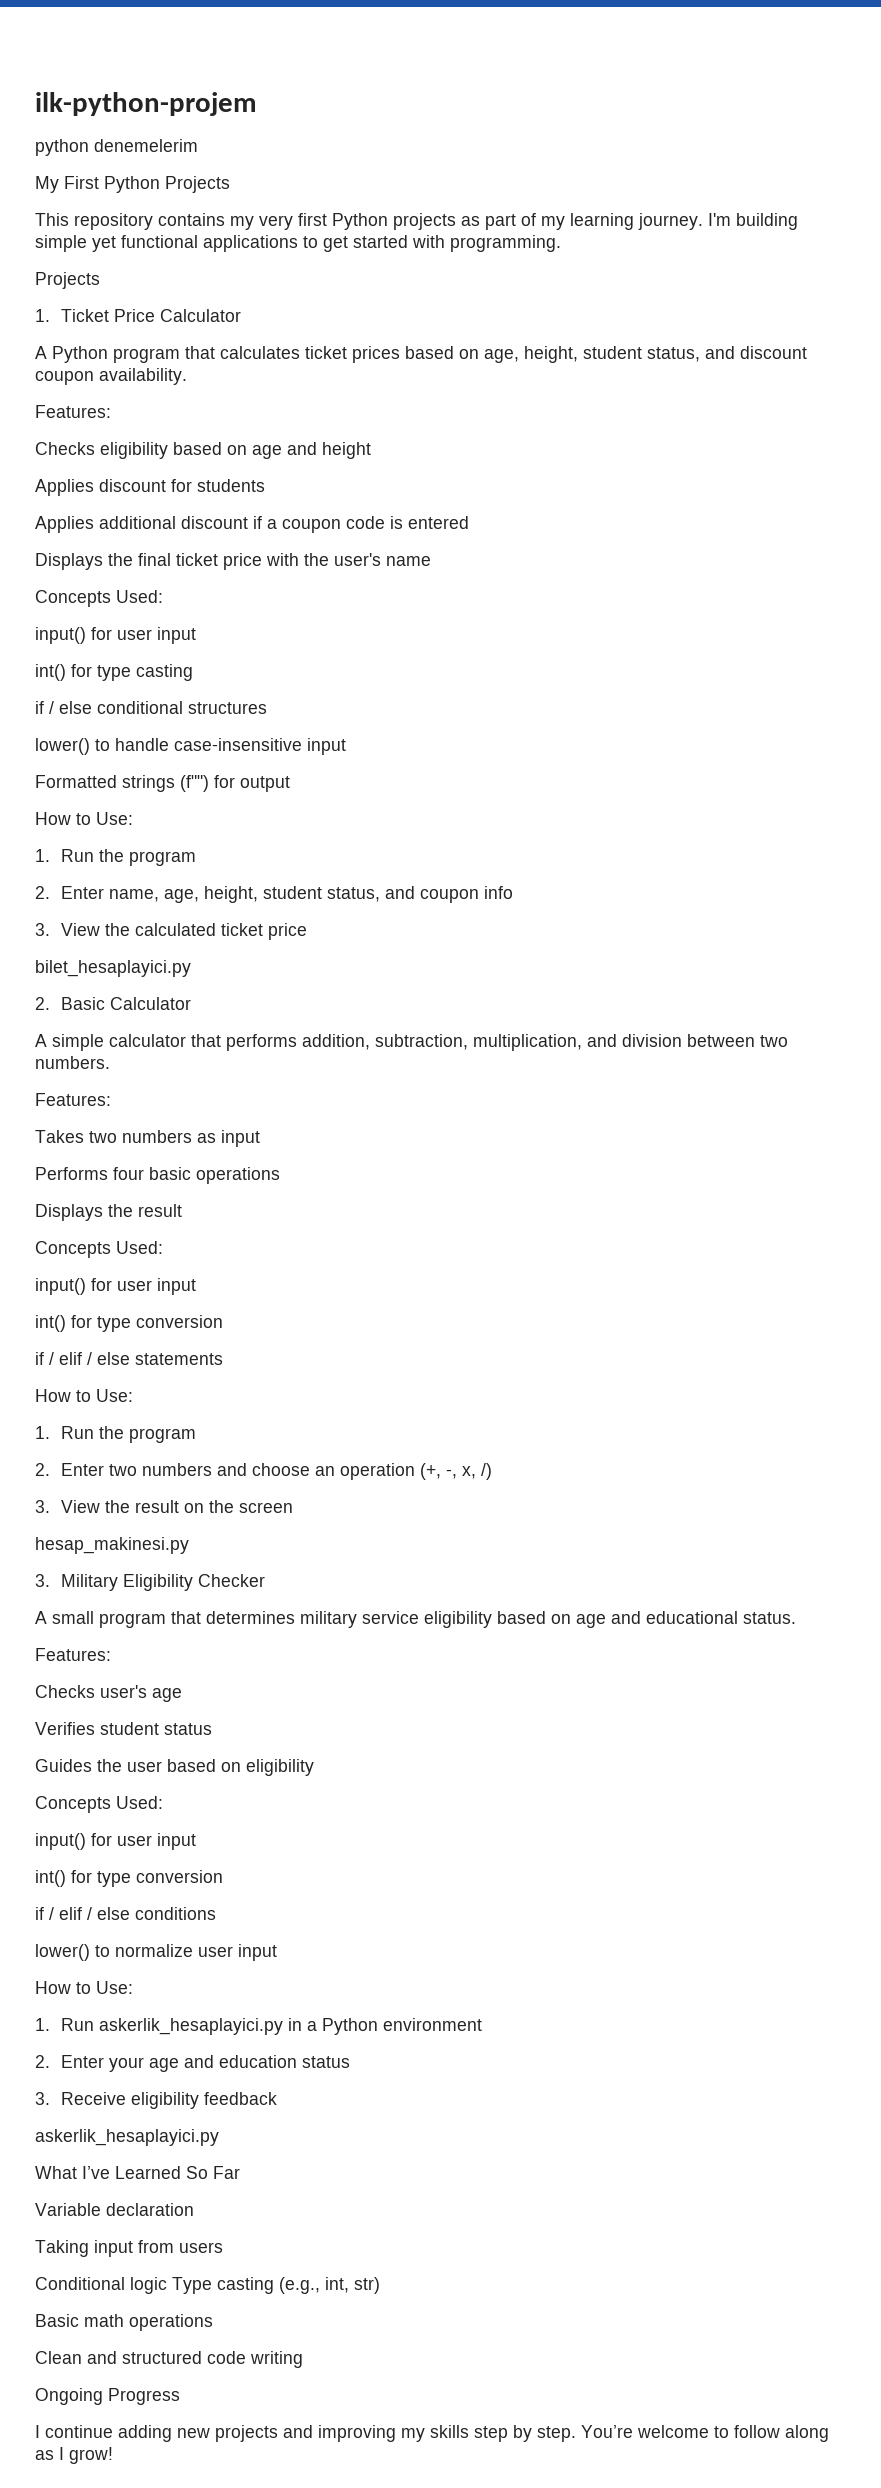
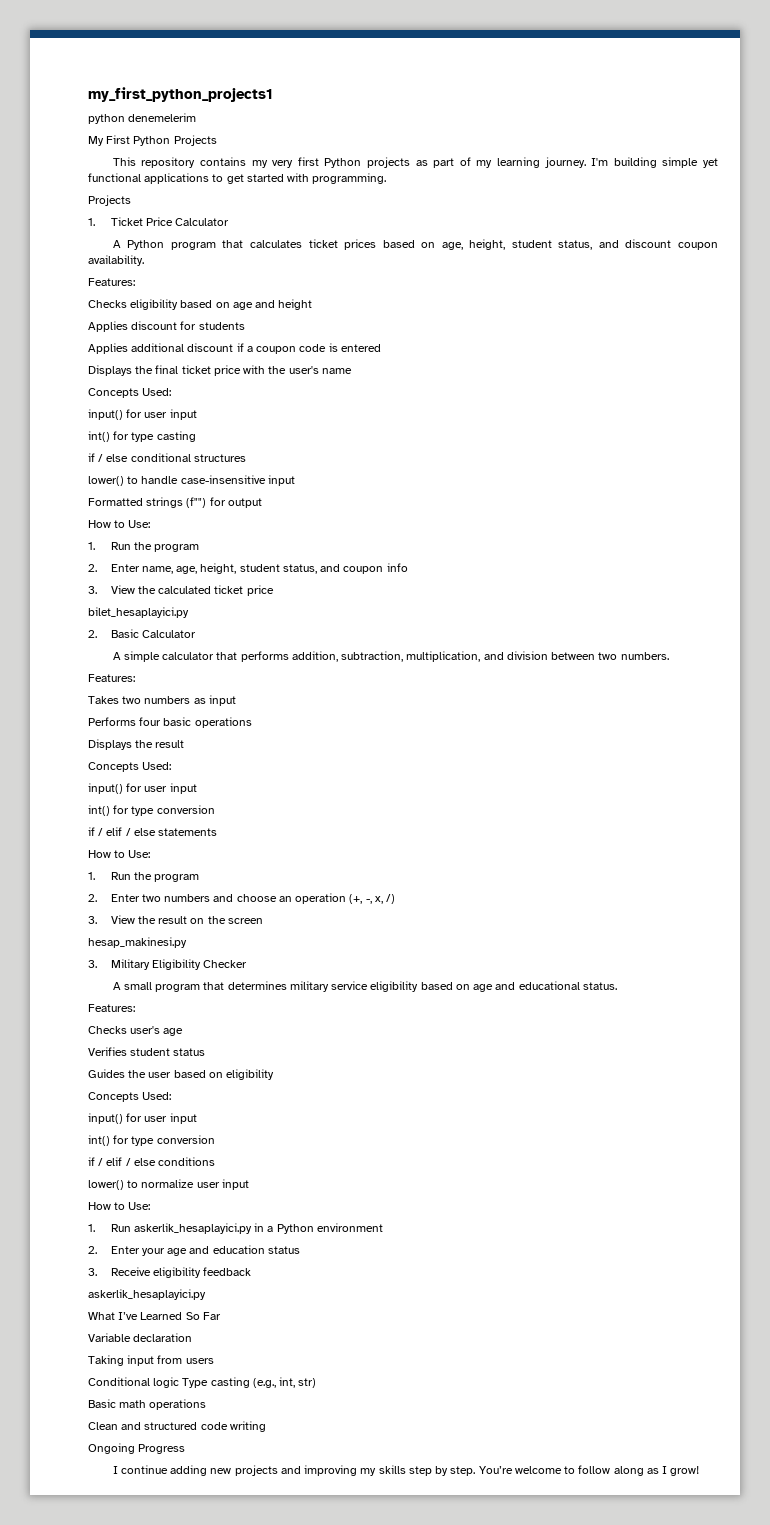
[35,92,257,116] ilk-python-projem -> [88,87,273,102] my_first_python_projects1

